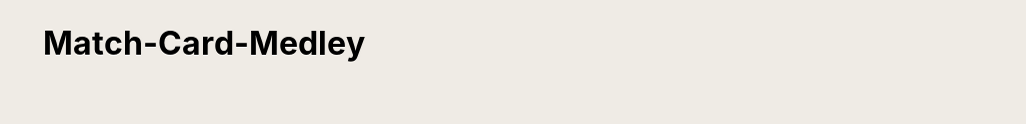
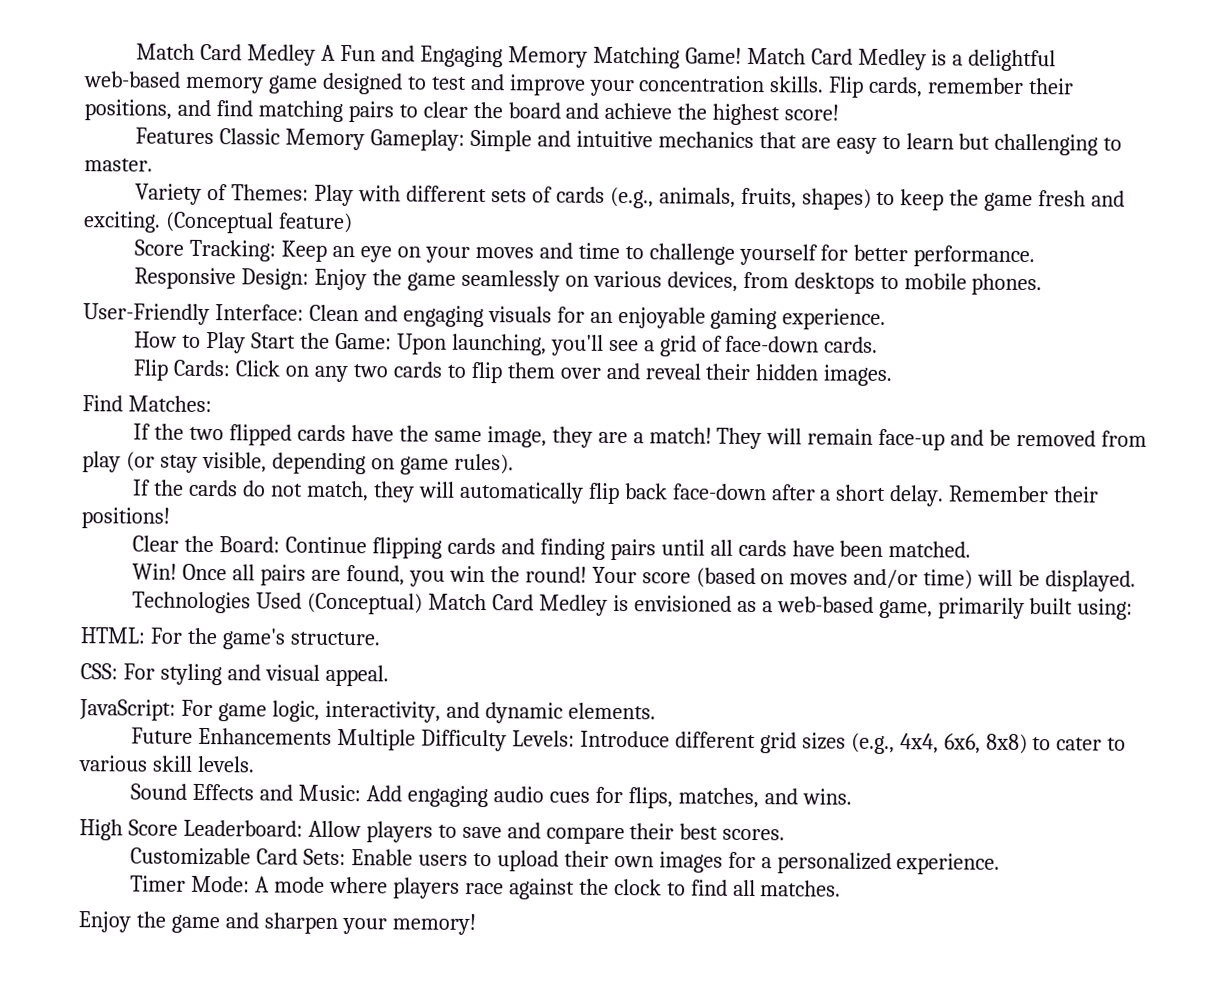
[43,30,366,62] Match-Card-Medley -> [136,43,1057,72] [83,71,1075,98] [84,99,840,126] [135,127,1123,156] [84,158,153,172] [135,183,1126,212] [83,211,353,234] [134,239,1036,268] [134,267,1043,296] [83,303,887,330] [134,331,879,357] [133,359,893,387] [82,395,212,413] [133,423,1148,451] [82,451,514,475] [133,479,1100,507] [81,507,170,529] [132,535,972,561] [132,563,1137,592] [132,591,1134,620] [80,627,381,650] [80,663,389,687] [79,699,656,724] [131,727,1127,755] [78,755,255,773] [130,783,852,809] [79,819,786,845] [130,847,1001,875] [130,875,842,900] [78,911,476,935] Match Card Medley A Fun and Engaging Memory Matching Game! Match Card Medley is a delightful web-based memory game designed to test and improve your concentration skills. Flip cards, remember their positions, and find matching pairs to clear the board and achieve the highest score! // Features Classic Memory Gameplay: Simple and intuitive mechanics that are easy to learn but challenging to master. // Variety of Themes: Play with different sets of cards (e.g., animals, fruits, shapes) to keep the game fresh and exciting. (Conceptual feature) // Score Tracking: Keep an eye on your moves and time to challenge yourself for better performance. // Responsive Design: Enjoy the game seamlessly on various devices, from desktops to mobile phones. // User-Friendly Interface: Clean and engaging visuals for an enjoyable gaming experience. // How to Play Start the Game: Upon launching, you'll see a grid of face-down cards. // Flip Cards: Click on any two cards to flip them over and reveal their hidden images. // Find Matches: // If the two flipped cards have the same image, they are a match! They will remain face-up and be removed from play (or stay visible, depending on game rules). // If the cards do not match, they will automatically flip back face-down after a short delay. Remember their positions! // Clear the Board: Continue flipping cards and finding pairs until all cards have been matched. // Win! Once all pairs are found, you win the round! Your score (based on moves and/or time) will be displayed. // Technologies Used (Conceptual) Match Card Medley is envisioned as a web-based game, primarily built using: // HTML: For the game's structure. // CSS: For styling and visual appeal. // JavaScript: For game logic, interactivity, and dynamic elements. // Future Enhancements Multiple Difficulty Levels: Introduce different grid sizes (e.g., 4x4, 6x6, 8x8) to cater to various skill levels. // Sound Effects and Music: Add engaging audio cues for flips, matches, and wins. // High Score Leaderboard: Allow players to save and compare their best scores. // Customizable Card Sets: Enable users to upload their own images for a personalized experience. // Timer Mode: A mode where players race against the clock to find all matches. // Enjoy the game and sharpen your memory!

